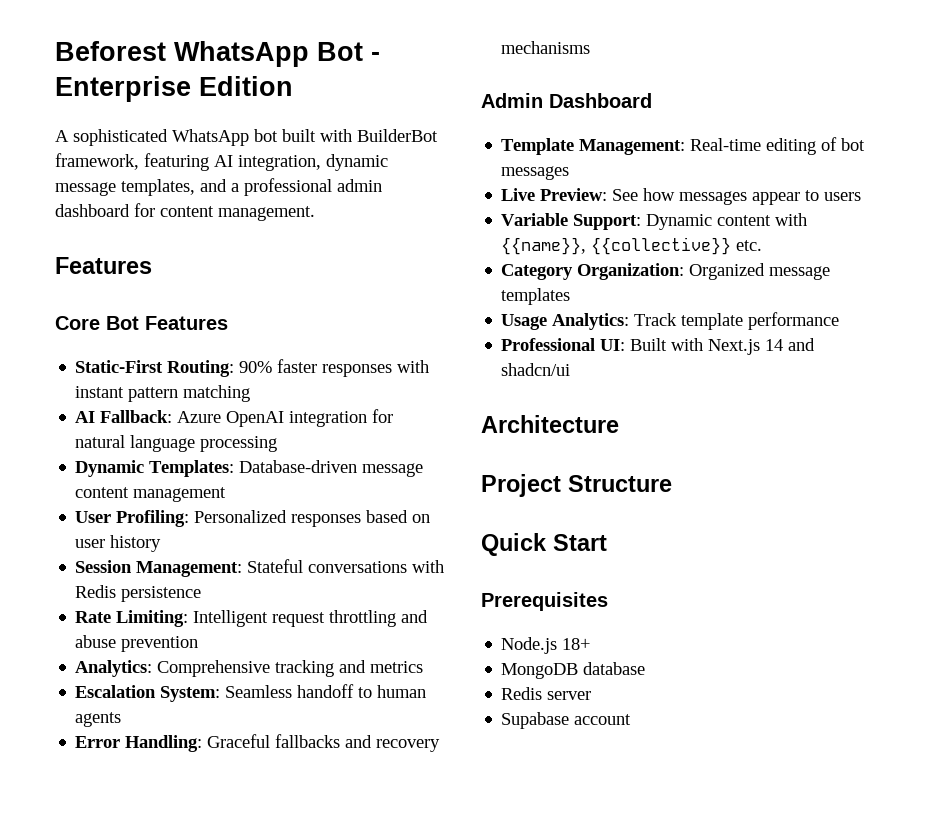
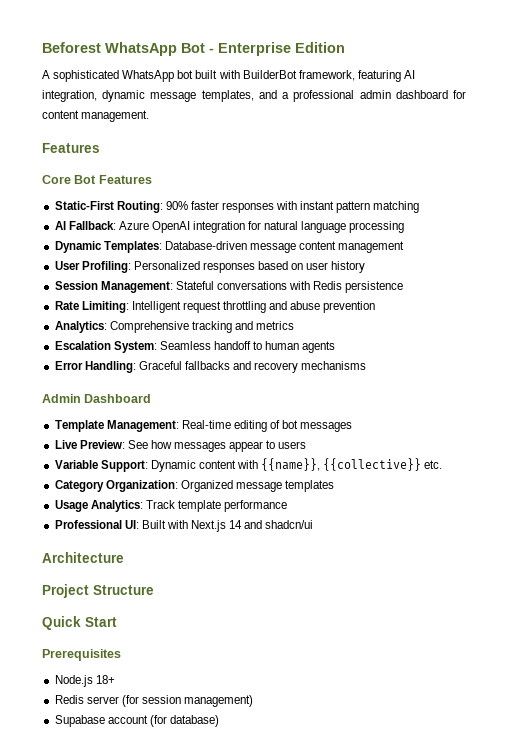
[501,662,646,679] // MongoDB database -> (115, 679) none
(592, 695) none -> [121,695,254,707] (for session management)
(632, 719) none -> [149,715,219,727] (for database)

